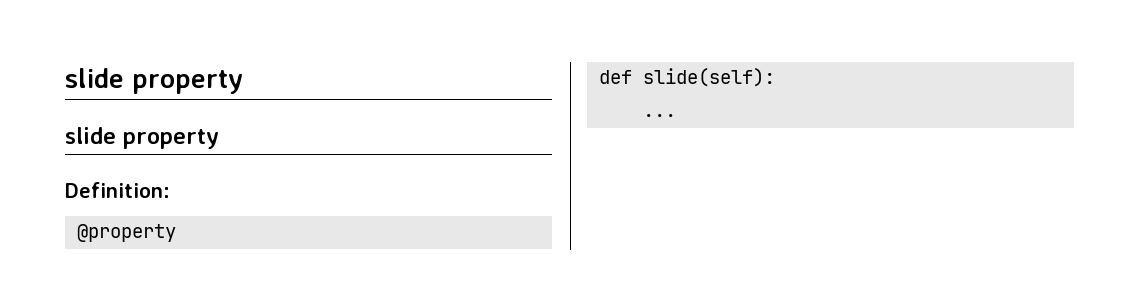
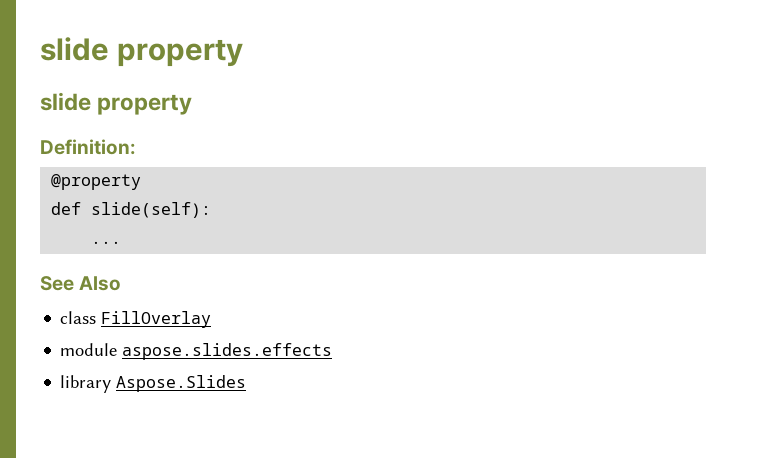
(677, 115) none -> [40,276,122,291] [60,311,212,328] [60,343,333,360] [60,375,247,393] // See Also // class FillOverlay // module aspose.slides.effects // library Aspose.Slides

